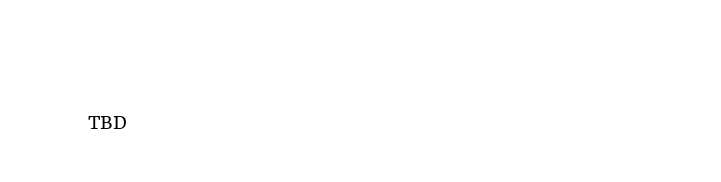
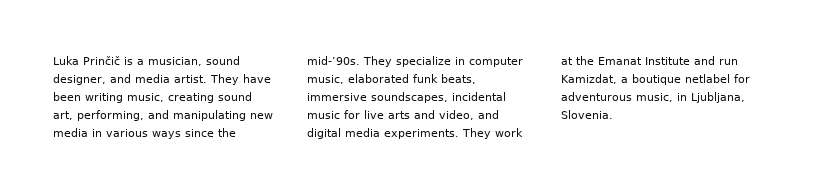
[88,116,127,129] TBD -> [53,56,240,66] [53,74,271,85] [53,92,252,103] [53,110,273,121] [53,128,236,139] [307,56,523,67] [307,74,476,84] [307,92,506,103] [307,110,499,120] [307,128,523,139] [561,56,738,65] [561,74,750,85] [561,92,745,103] [561,110,613,119] Luka Prinčič is a musician, sound designer, and media artist. They have been writing music, creating sound art, performing, and manipulating new media in various ways since the mid-’90s. They specialize in computer music, elaborated funk beats, immersive soundscapes, incidental music for live arts and video, and digital media experiments. They work at the Emanat Institute and run Kamizdat, a boutique netlabel for adventurous music, in Ljubljana, Slovenia.

